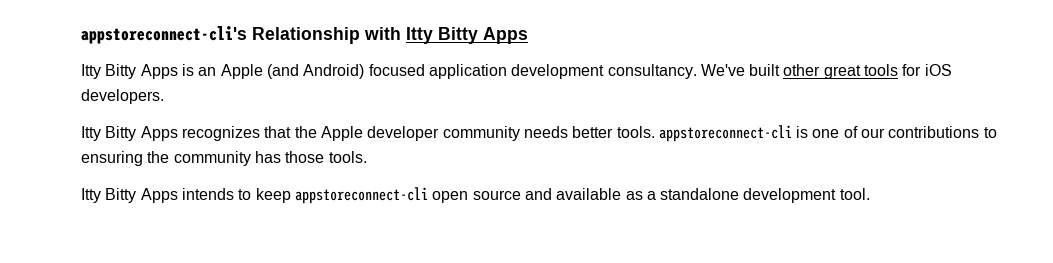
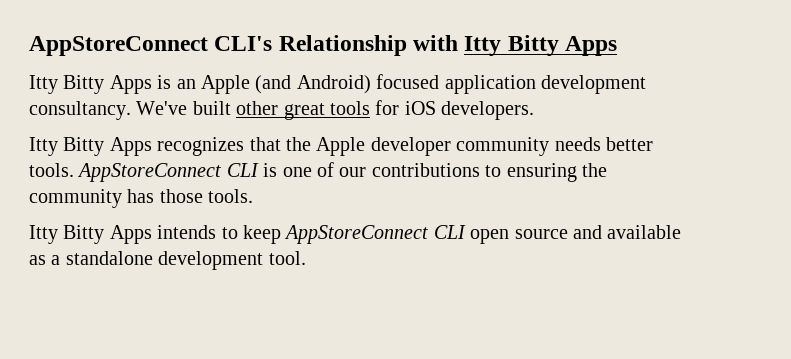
[81,26,247,44] appstoreconnect-cli's -> [29,36,273,56] AppStoreConnect CLI's
[658,125,792,142] appstoreconnect-cli -> [77,163,259,182] AppStoreConnect CLI
[294,187,428,204] appstoreconnect-cli -> [284,225,466,244] AppStoreConnect CLI

